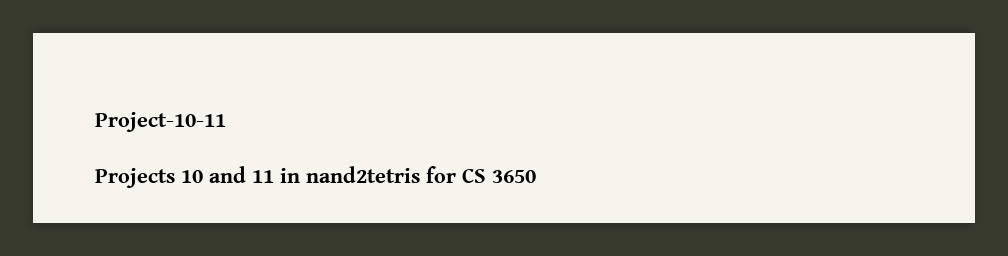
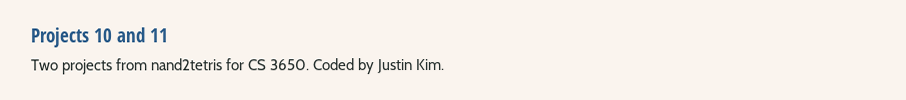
[95,112,226,132] Project-10-11 // -> (30, 37) none
[280,166,536,183] in nand2tetris for CS 3650 -> [31,58,446,75] // Two projects from nand2tetris for CS 3650. Coded by Justin Kim.

